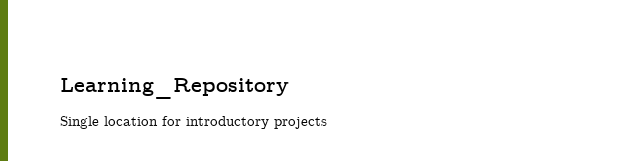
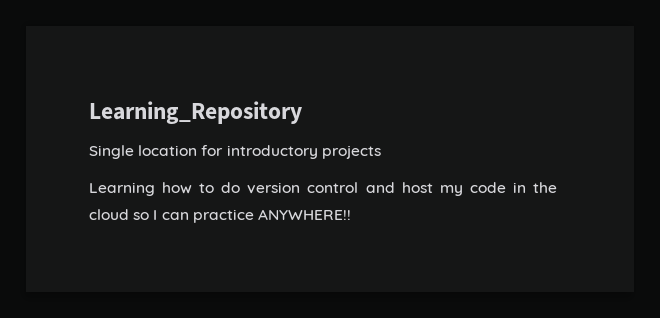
(327, 123) none -> [89,182,557,196] [89,209,351,223] // Learning how to do version control and host my code in the cloud so I can practice ANYWHERE!!

